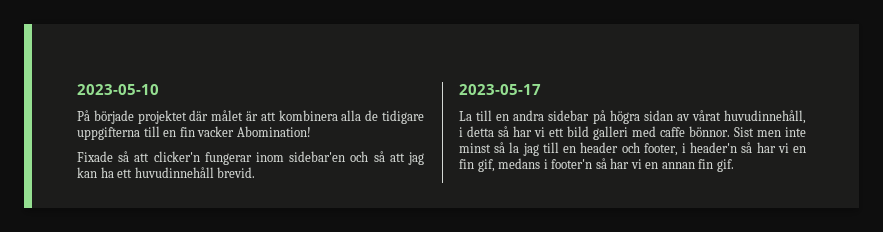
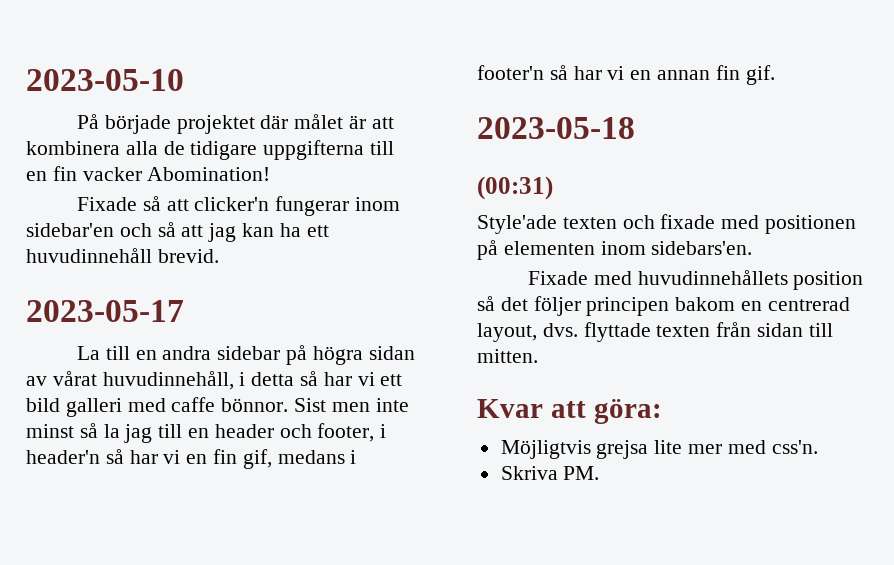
(734, 165) none -> [477,117,635,139] [477,176,553,200] [477,214,857,234] [477,240,753,260] [528,270,864,290] [477,296,850,316] [477,322,833,342] [477,349,538,363] [477,399,662,424] [500,440,818,459] [500,466,600,480] // 2023-05-18 // (00:31) // Style'ade texten och fixade med positionen på elementen inom sidebars'en. // Fixade med huvudinnehållets position så det följer principen bakom en centrerad layout, dvs. flyttade texten från sidan till mitten. // Kvar att göra: // Möjligtvis grejsa lite mer med css'n. // Skriva PM.

